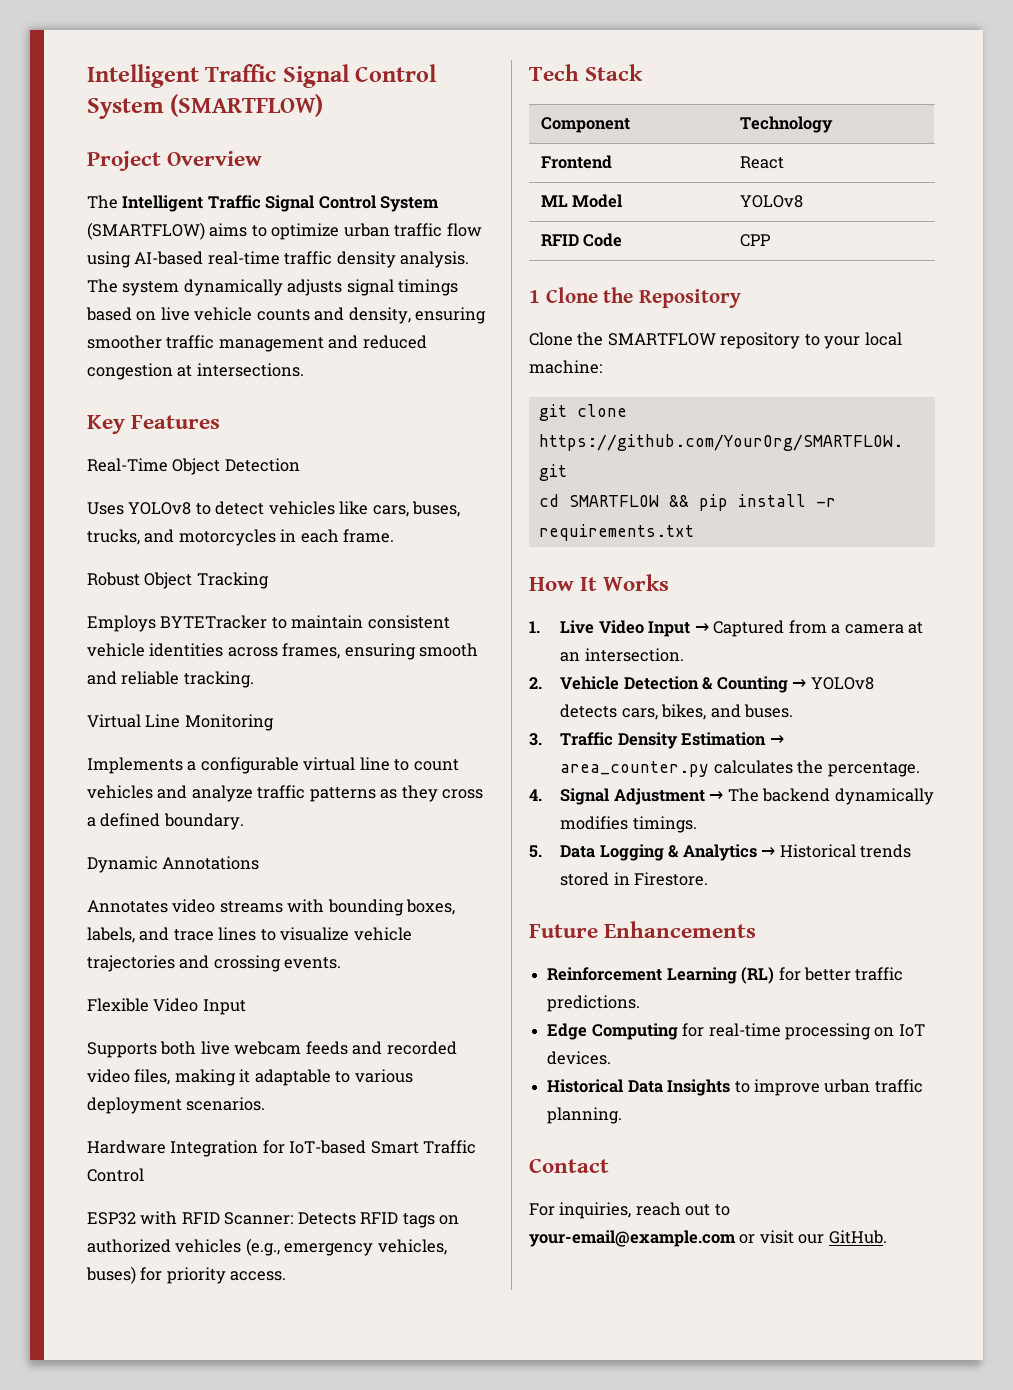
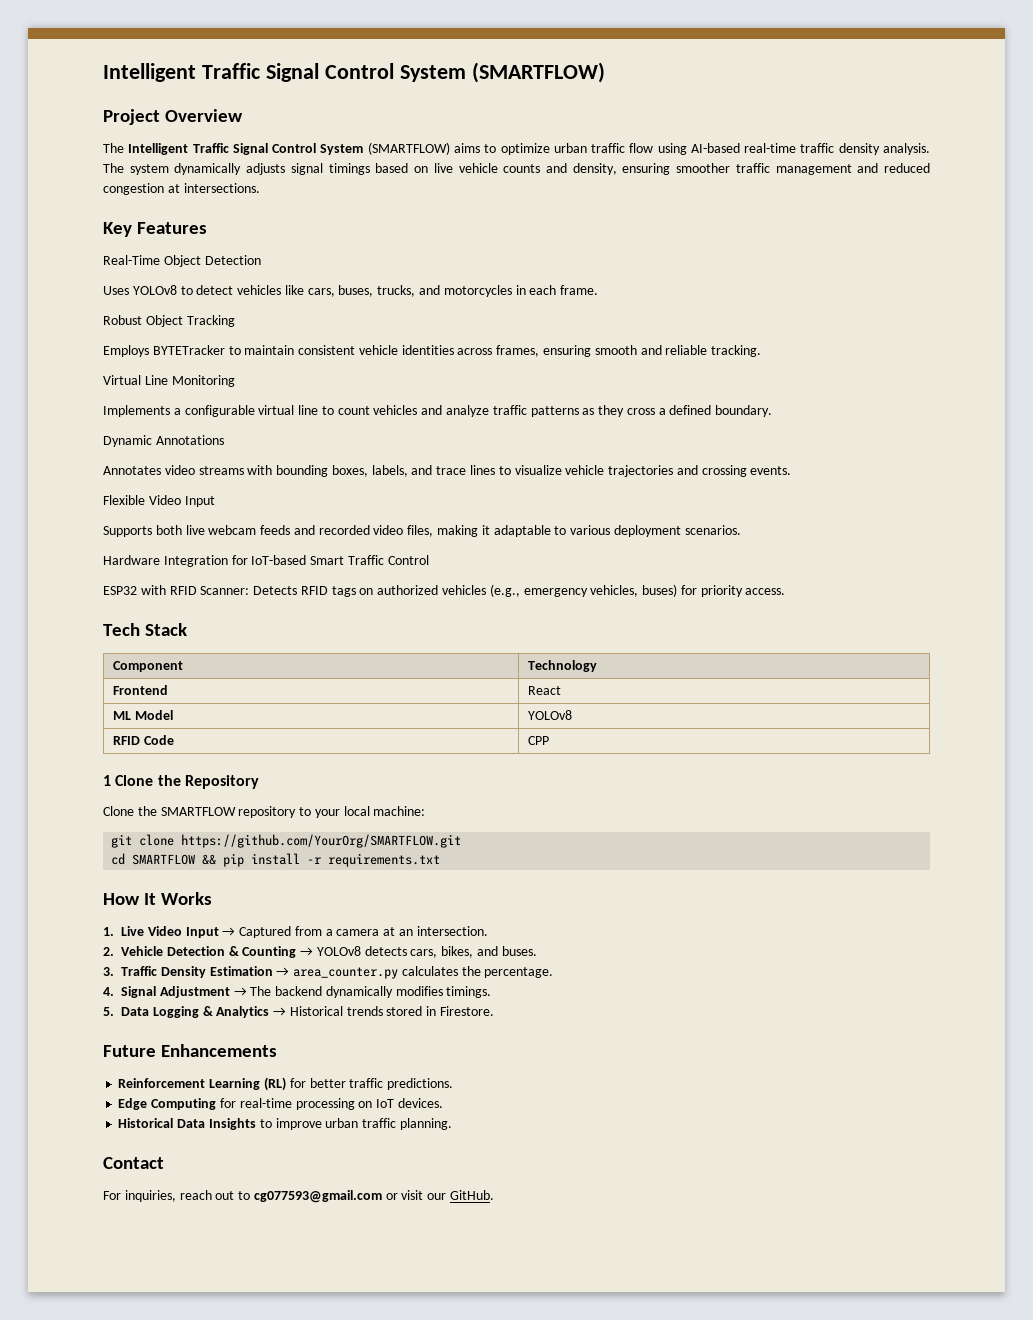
[529,1230,736,1247] your-email@example.com -> [253,1190,382,1203] cg077593@gmail.com

